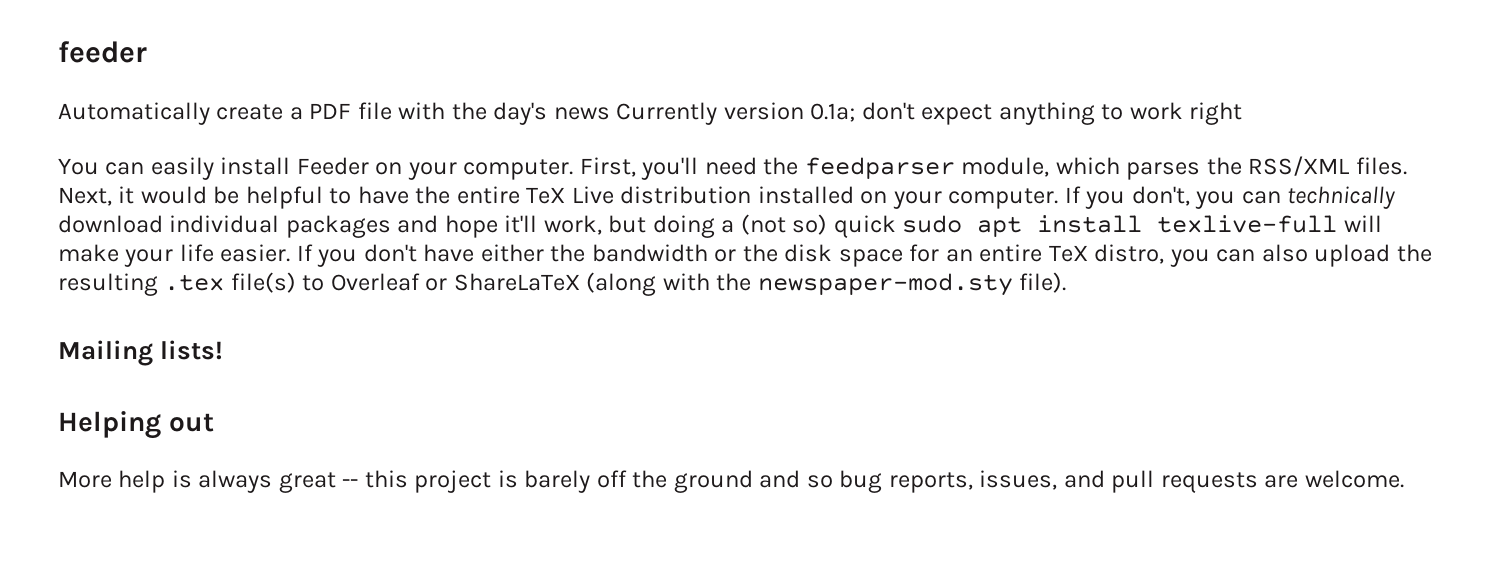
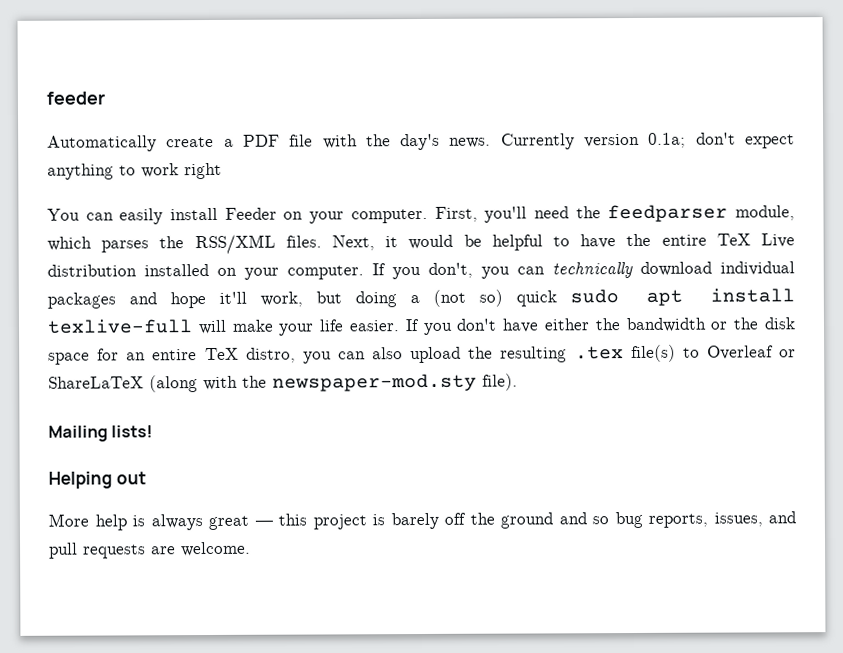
[553,107,610,120] news -> [449,137,492,148] news.
[342,479,359,487] -- -> [254,520,273,526] —

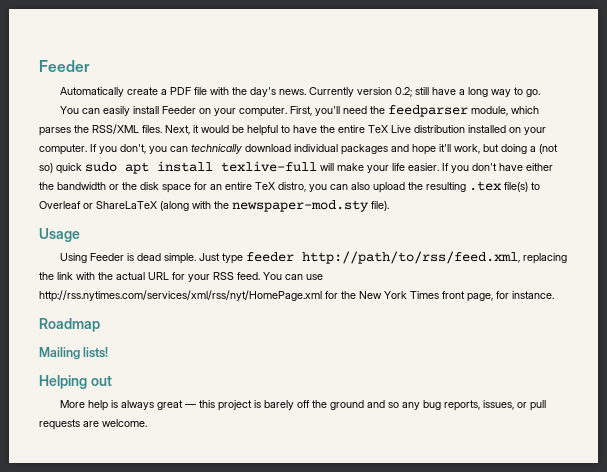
[46,91,105,105] feeder -> [39,60,90,72] Feeder
[648,132,795,149] [47,162,222,180] 0.1a; don't expect anything to work right -> [395,87,541,97] 0.2; still have a long way to go.
(518, 382) none -> [39,228,80,242] [60,251,568,264] [39,272,323,282] [39,290,554,302] [39,318,100,332] // Usage // Using Feeder is dead simple. Just type feeder http://path/to/rss/feed.xml, replacing the link with the actual URL for your RSS feed. You can use http://rss.nytimes.com/services/xml/rss/nyt/HomePage.xml for the New York Times front page, for instance. // Roadmap
(609, 520) none -> [402,402,421,410] any
[768,511,796,524] and -> [517,402,528,408] or

